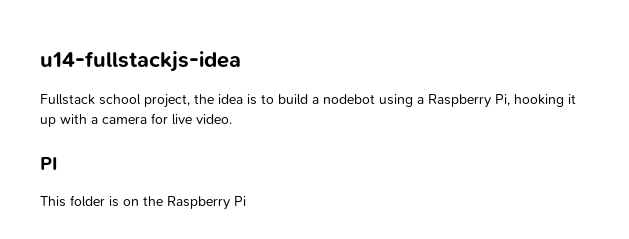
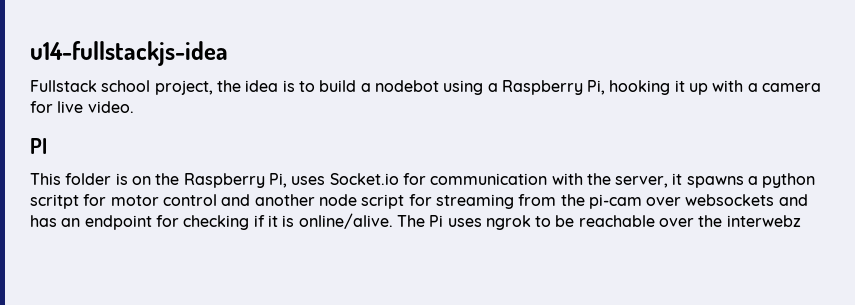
[234,196,246,206] Pi -> [268,173,816,188] [30,194,808,209] [30,213,801,230] Pi, uses Socket.io for communication with the server, it spawns a python scritpt for motor control and another node script for streaming from the pi-cam over websockets and has an endpoint for checking if it is online/alive. The Pi uses ngrok to be reachable over the interwebz

